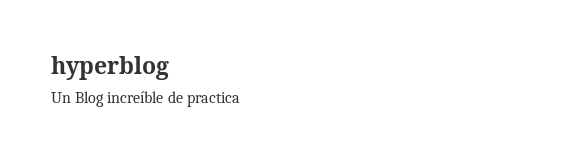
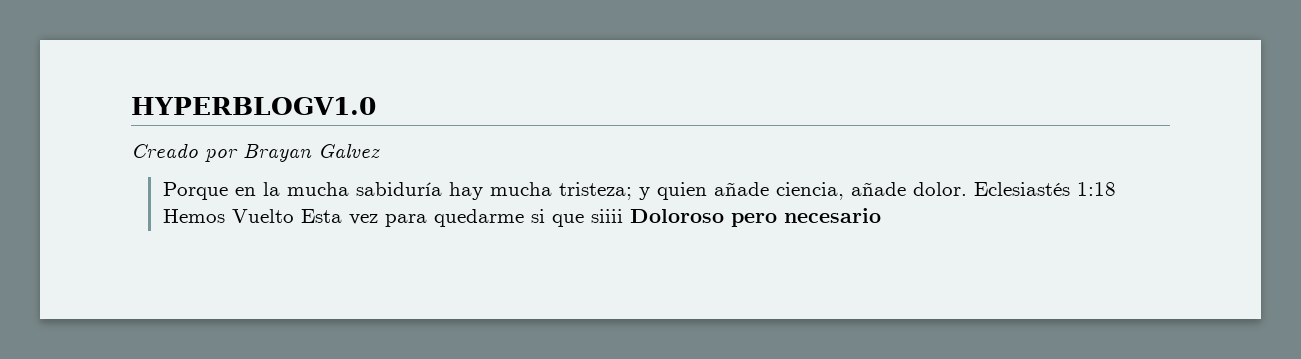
[51,56,169,80] [51,91,240,107] hyperblog // Un Blog increíble de practica -> [131,97,376,115] [131,143,380,162] [162,182,1116,200] [162,208,881,227] HYPERBLOGV1.0 // Creado por Brayan Galvez // Porque en la mucha sabiduría hay mucha tristeza; y quien añade ciencia, añade dolor. Eclesiastés 1:18 Hemos Vuelto Esta vez para quedarme si que siiii Doloroso pero necesario

